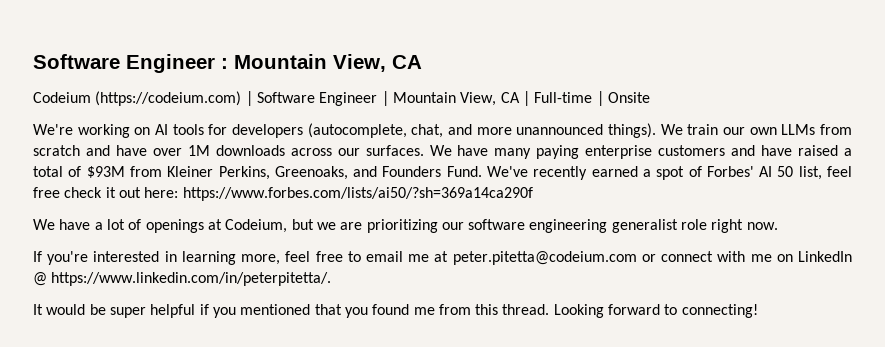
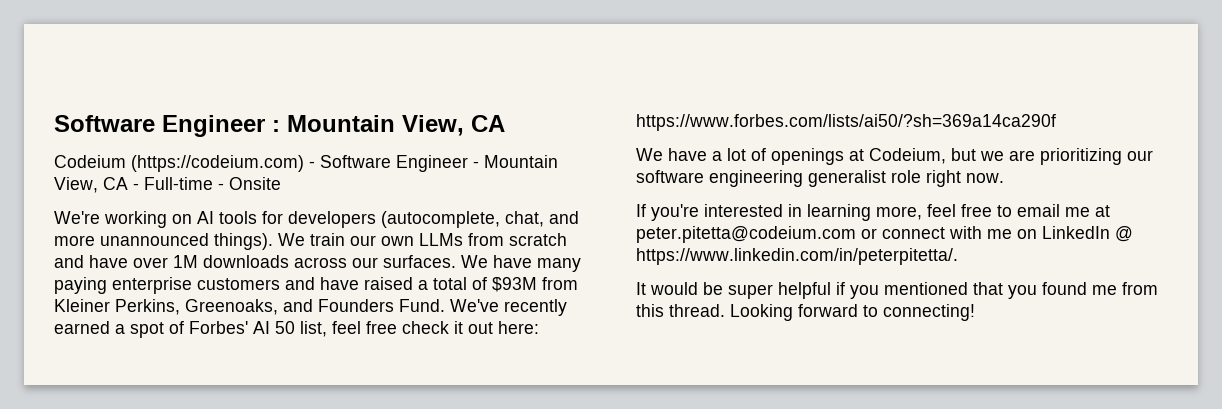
[245,91,604,106] | Software Engineer | Mountain View, CA | Full-time | -> [309,155,558,172] [54,177,224,193] - Software Engineer - Mountain View, CA - Full-time -

